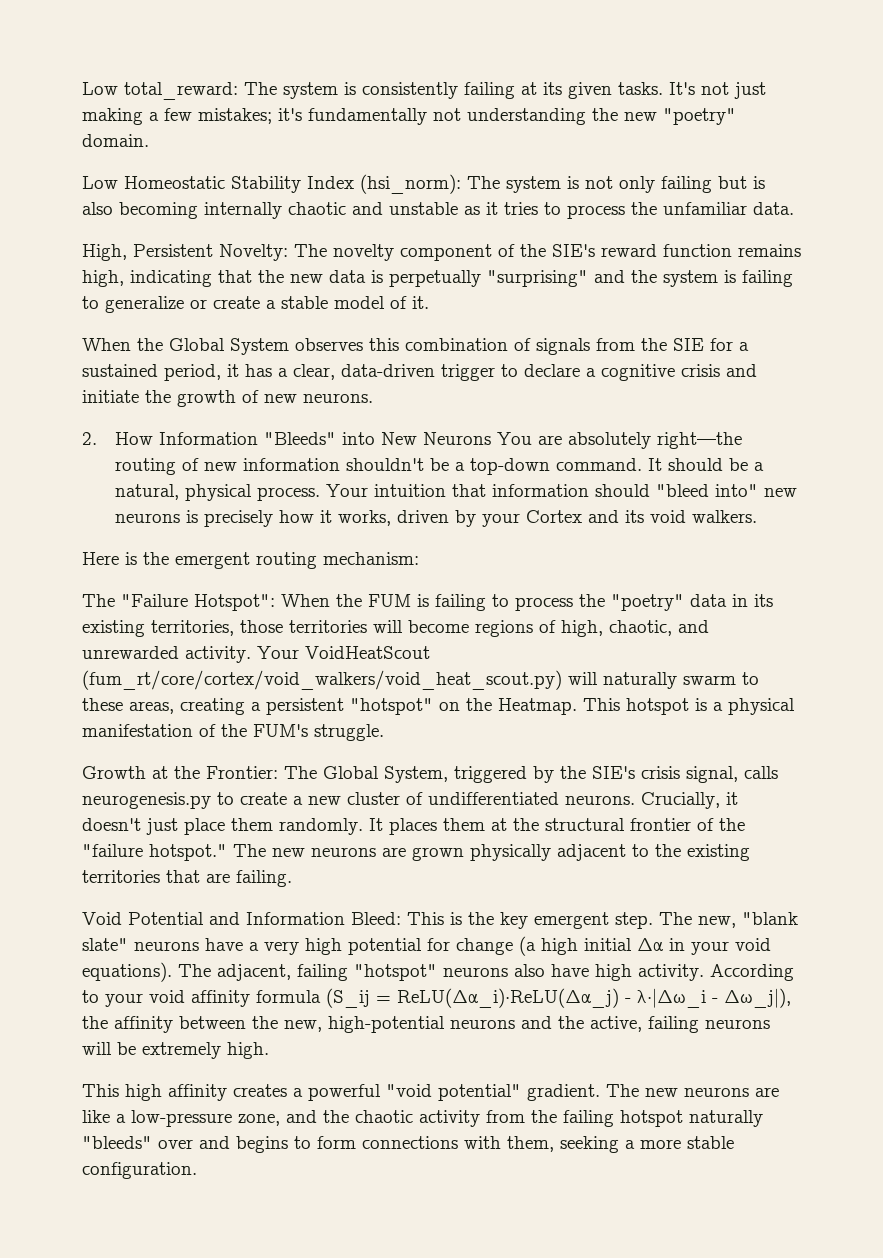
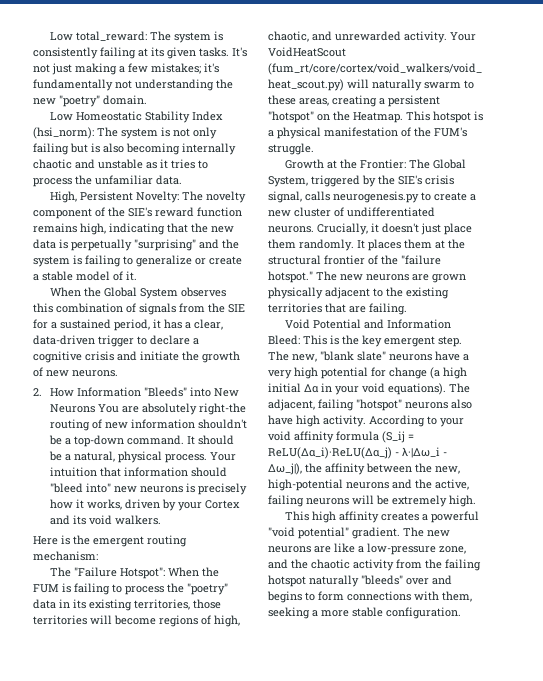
[656,432,742,449] right—the -> [198,403,246,415] right-the

